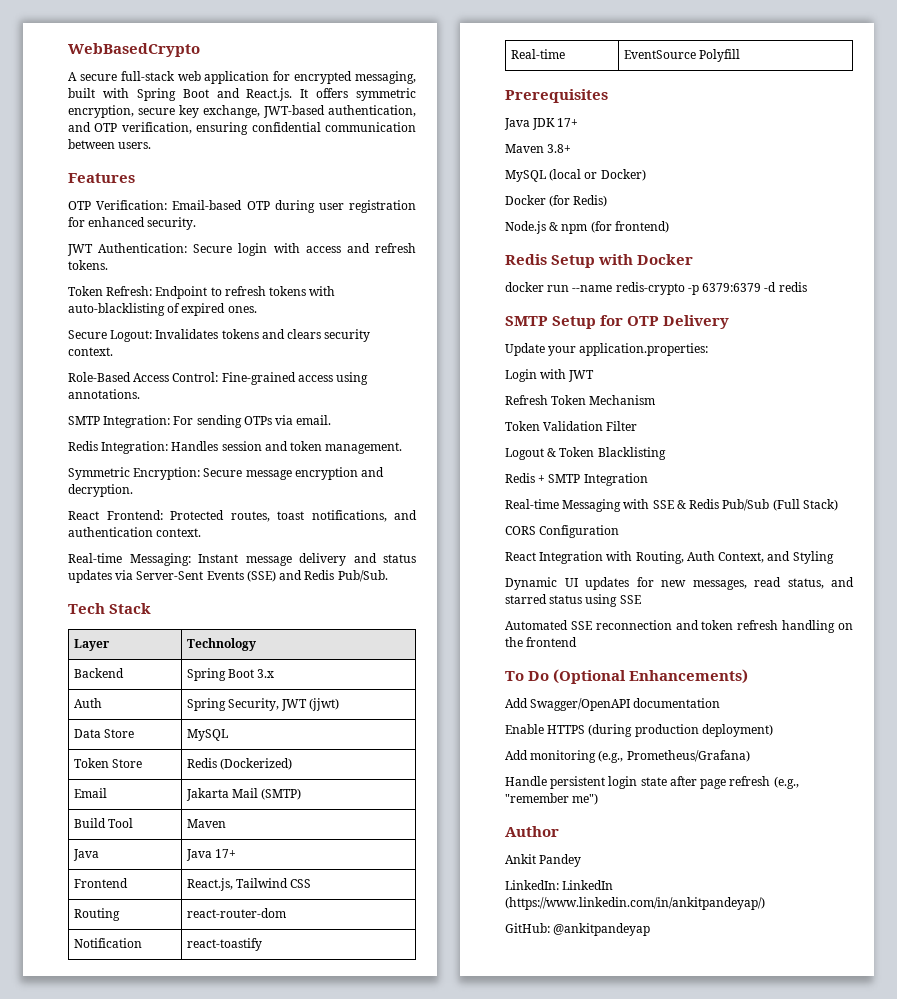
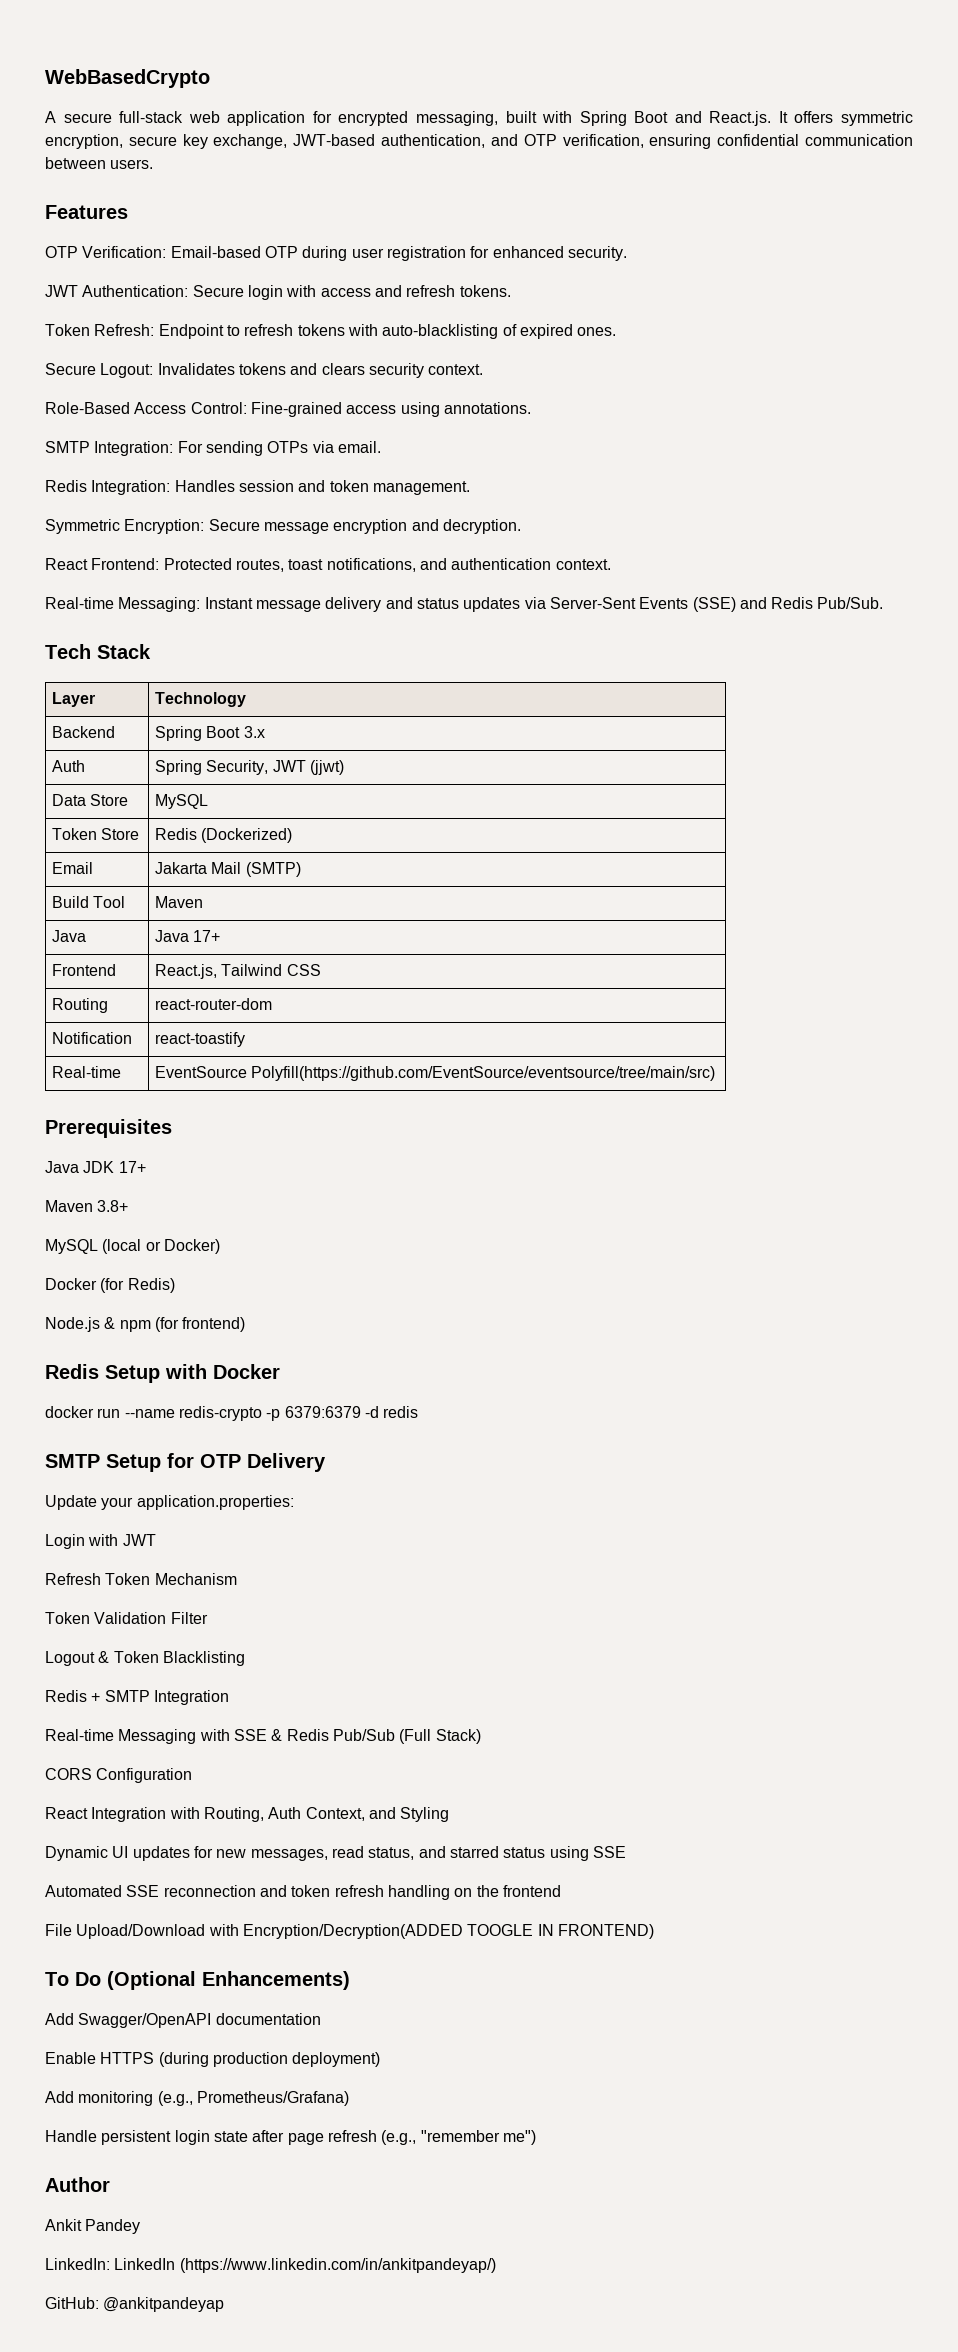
[698,49,740,62] Polyfill -> [251,1066,716,1081] Polyfill(https://github.com/EventSource/eventsource/tree/main/src)
(578, 642) none -> [45,1924,654,1939] // File Upload/Download with Encryption/Decryption(ADDED TOOGLE IN FRONTEND)

